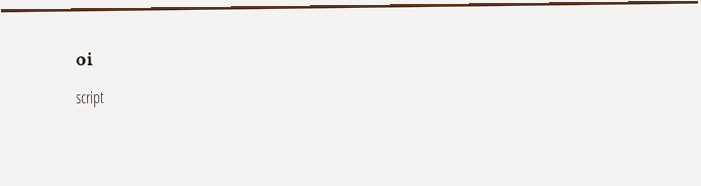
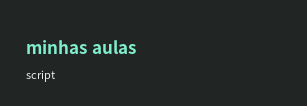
[75,52,94,66] oi -> [26,40,136,54] minhas aulas

